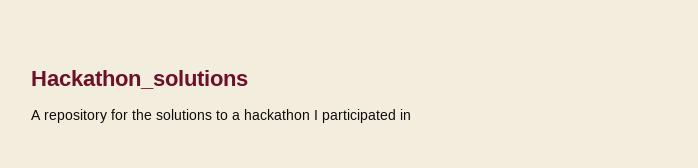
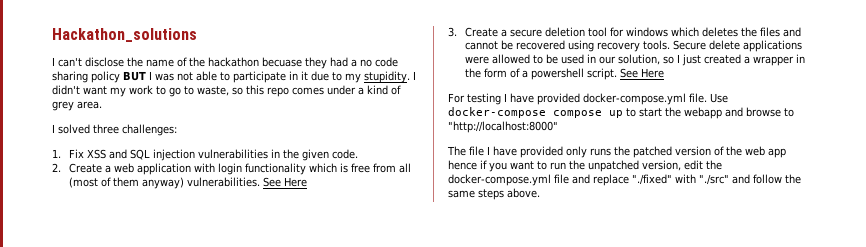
[31,109,411,123] A repository for the solutions to a hackathon I participated in -> [52,57,398,69] [52,71,416,83] [52,85,401,97] [52,101,102,111] [52,124,177,136] [52,149,358,161] [52,163,411,175] [68,177,307,189] [448,27,801,37] [464,40,802,52] [464,54,805,66] [464,68,664,80] [448,93,728,105] [448,107,794,119] [448,121,558,133] [447,146,786,158] [448,160,722,172] [448,174,801,186] [448,188,540,200] I can't disclose the name of the hackathon becuase they had a no code sharing policy BUT I was not able to participate in it due to my stupidity. I didn't want my work to go to waste, so this repo comes under a kind of grey area. // I solved three challenges: // 1. Fix XSS and SQL injection vulnerabilities in the given code. // 2. Create a web application with login functionality which is free from all (most of them anyway) vulnerabilities. See Here // 3. Create a secure deletion tool for windows which deletes the files and cannot be recovered using recovery tools. Secure delete applications were allowed to be used in our solution, so I just created a wrapper in the form of a powershell script. See Here // For testing I have provided docker-compose.yml file. Use docker-compose compose up to start the webapp and browse to "http://localhost:8000" // The file I have provided only runs the patched version of the web app hence if you want to run the unpatched version, edit the docker-compose.yml file and replace "./fixed" with "./src" and follow the same steps above.

